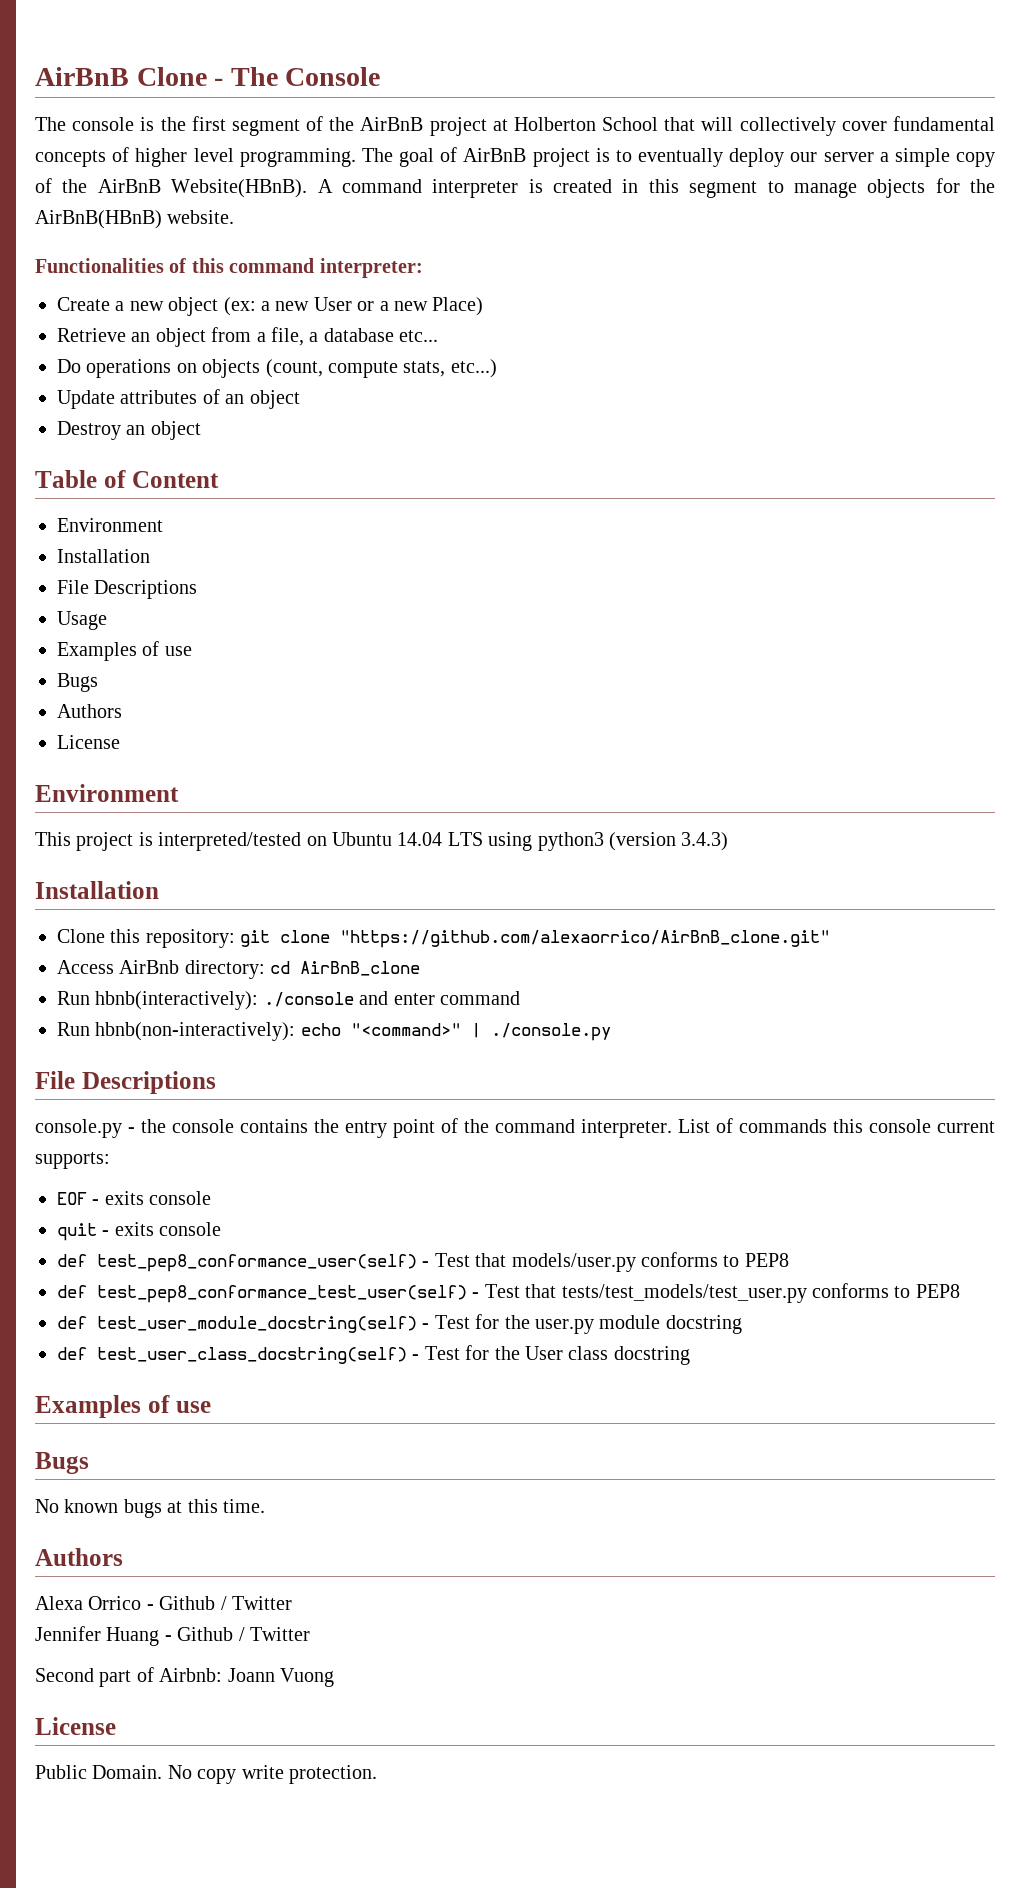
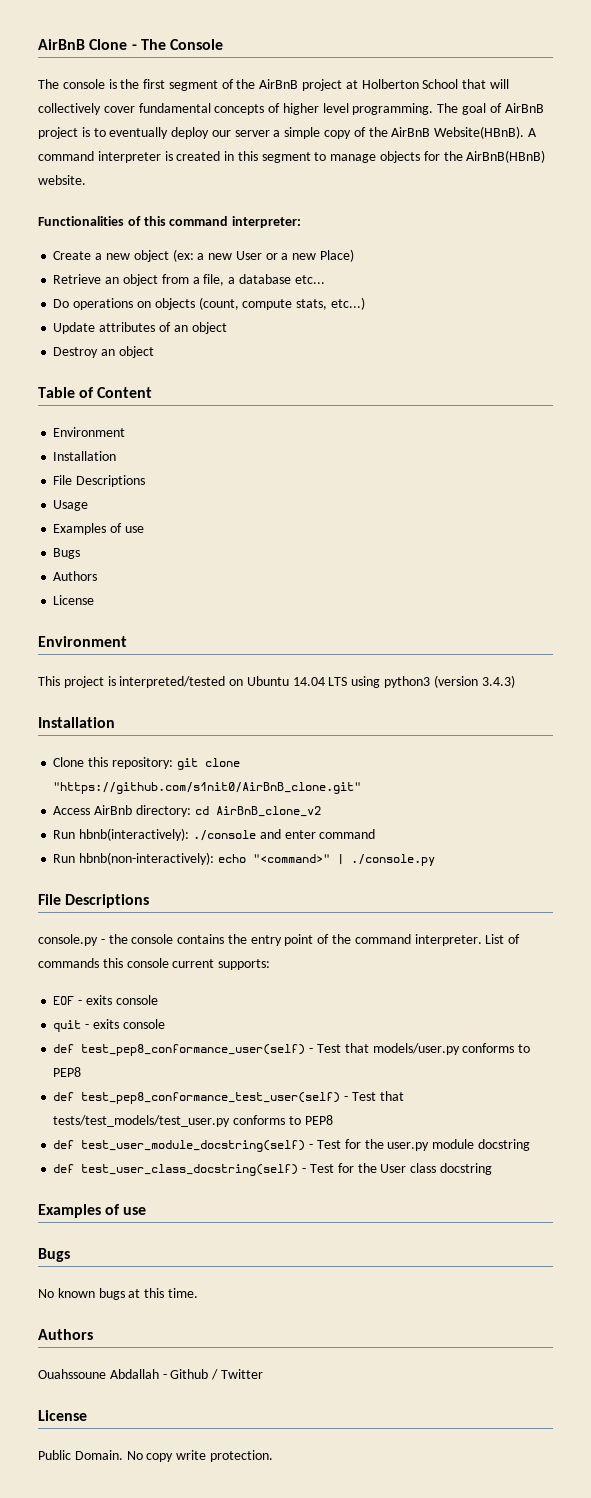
[340,930,831,948] "https://github.com/alexaorrico/AirBnB_clone.git" -> [53,782,362,794] "https://github.com/s1nit0/AirBnB_clone.git"
[300,961,421,976] AirBnB_clone -> [215,806,321,817] AirBnB_clone_v2
[35,1596,292,1610] [35,1626,310,1646] [35,1667,334,1687] Alexa Orrico - Github / Twitter // Jennifer Huang - Github / Twitter // Second part of Airbnb: Joann Vuong -> [38,1369,263,1380] Ouahssoune Abdallah - Github / Twitter

